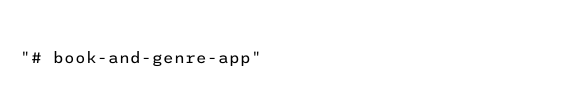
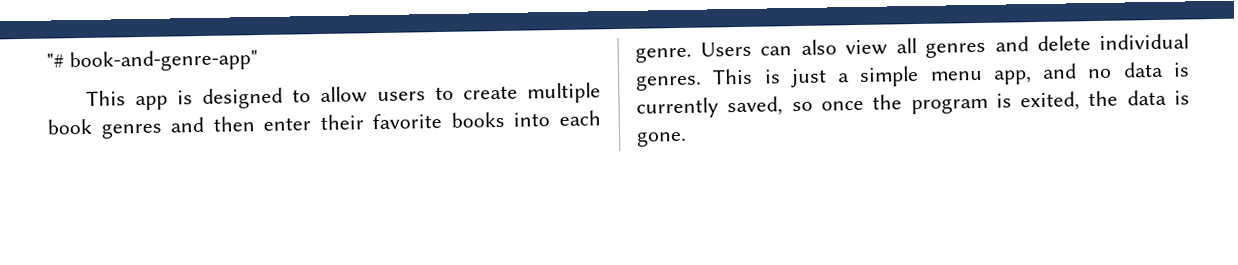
(262, 59) none -> [85,82,601,111] [47,110,601,139] [635,33,1189,63] [636,61,1190,91] [636,89,1190,119] [636,130,687,147] // This app is designed to allow users to create multiple book genres and then enter their favorite books into each genre. Users can also view all genres and delete individual genres. This is just a simple menu app, and no data is currently saved, so once the program is exited, the data is gone.

